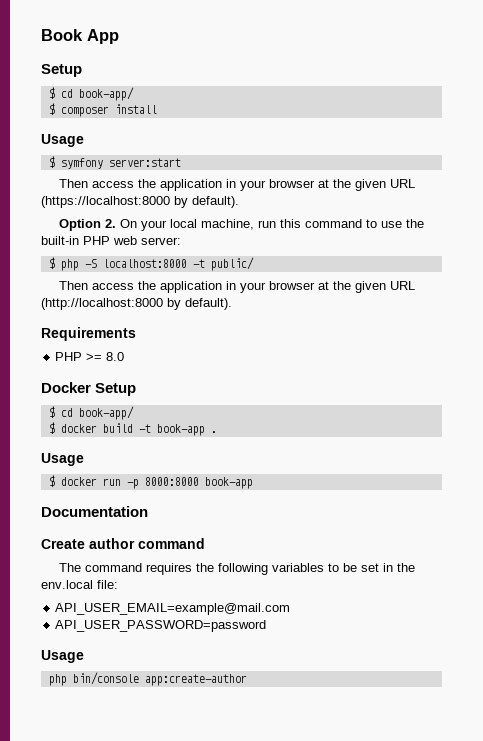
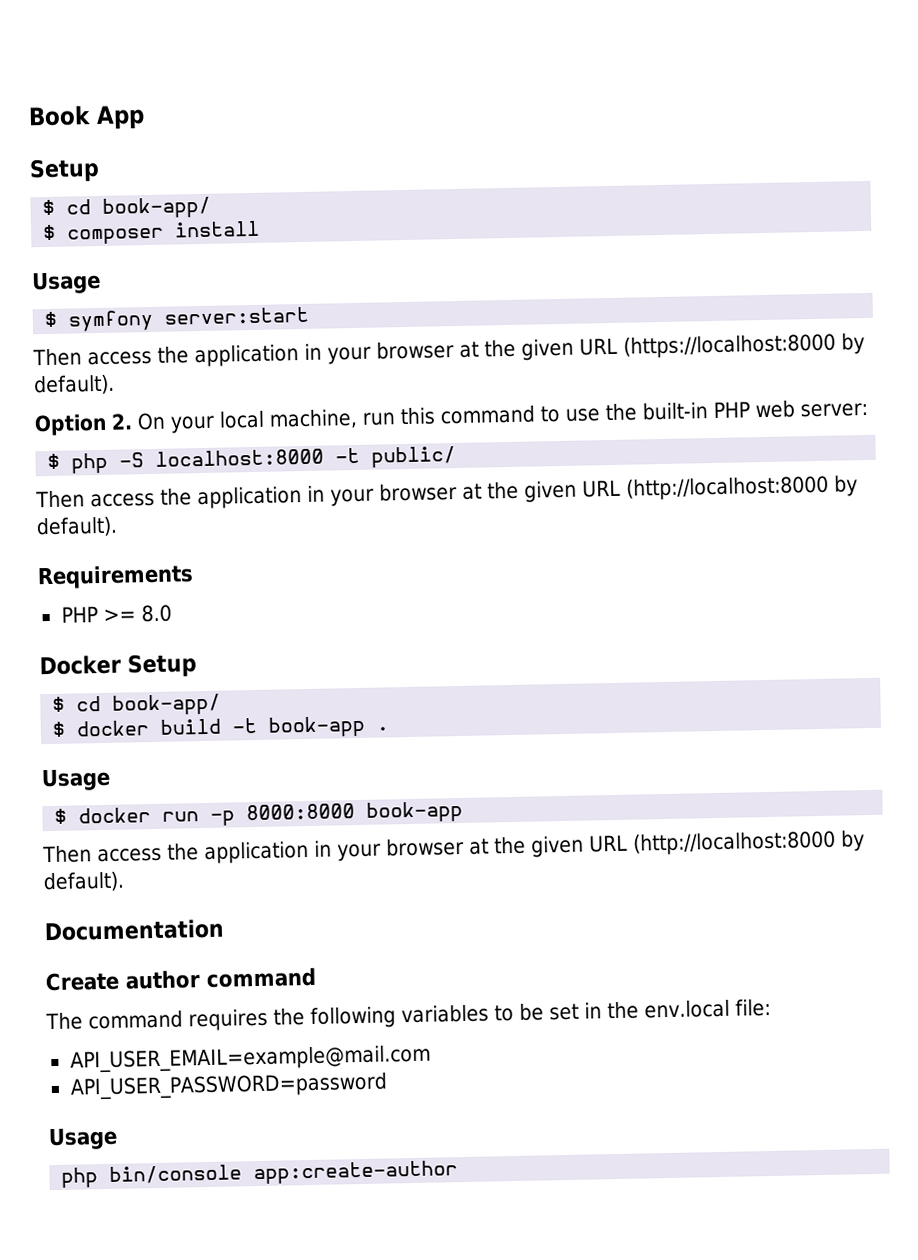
(253, 483) none -> [42,830,865,865] [43,871,125,893] // Then access the application in your browser at the given URL (http://localhost:8000 by default).

